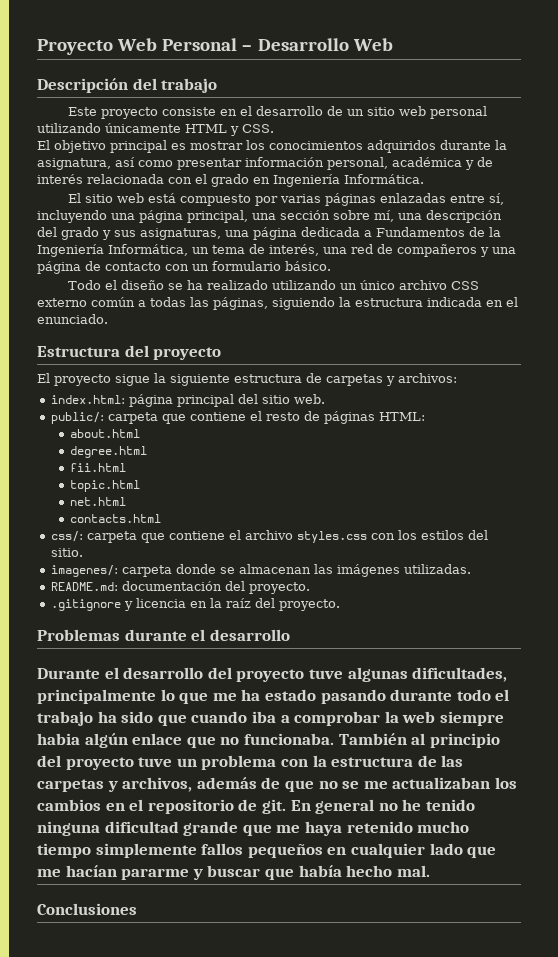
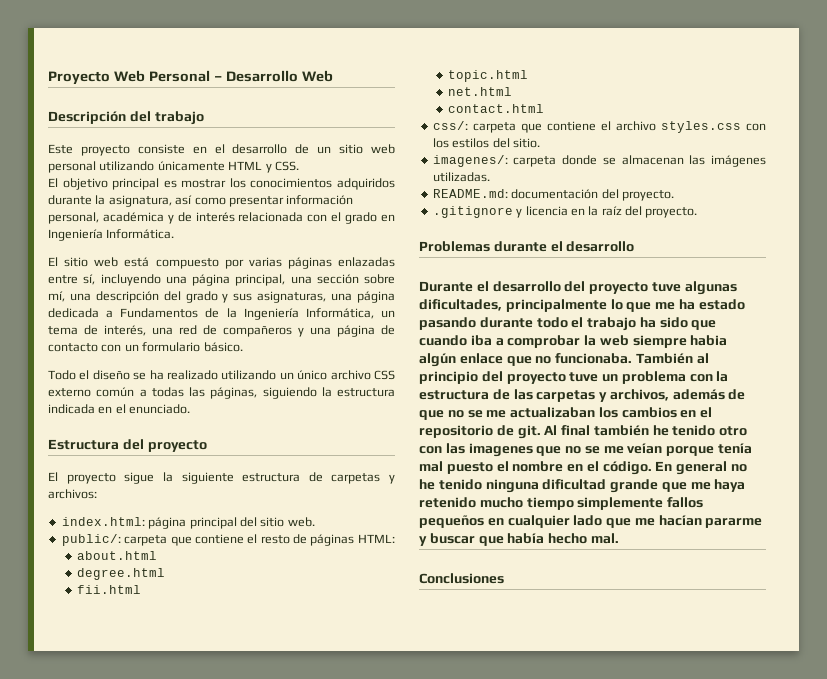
[70,514,162,523] contacts.html -> [447,104,544,113] contact.html
(286, 806) none -> [544,425,748,436] [419,443,753,457] [419,461,652,475] Al final también he tenido otro con las imagenes que no se me veían porque tenía mal puesto el nombre en el código.

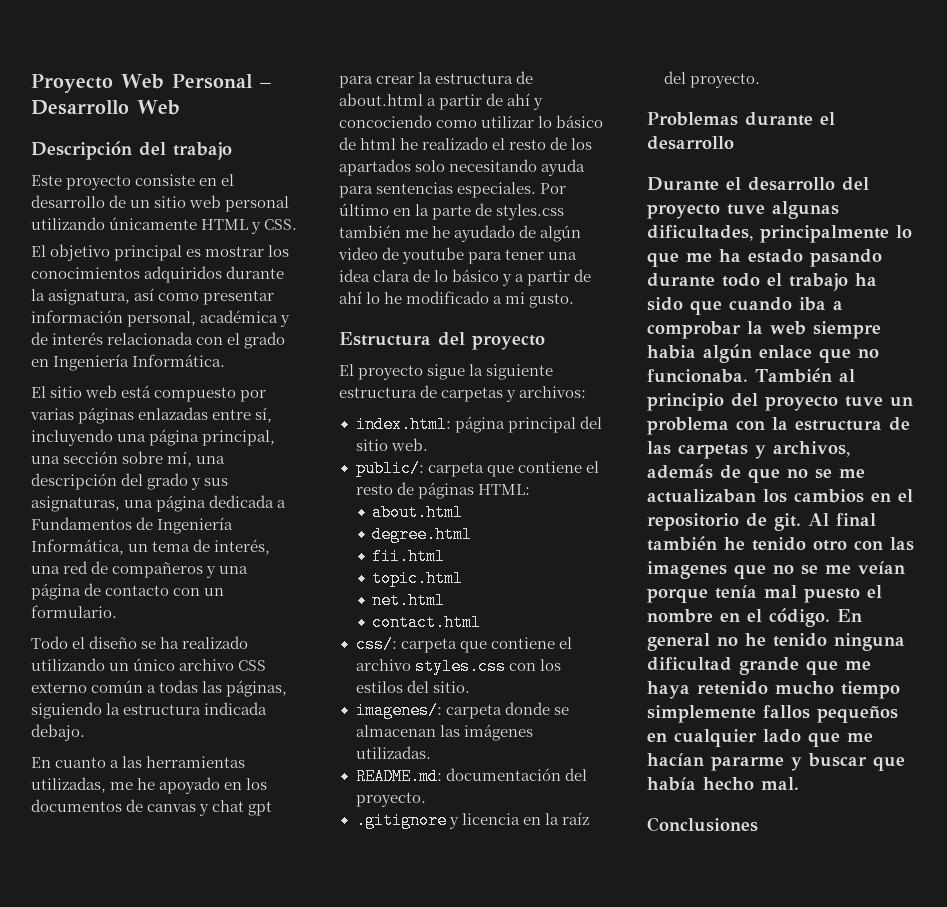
[226,308,237,318] la -> (154, 523) none
[142,342,243,352] formulario básico. -> [31,605,117,618] formulario.
[98,404,191,414] en el enunciado. -> [31,724,85,741] [31,756,246,768] [31,777,268,794] [31,799,273,816] [339,71,534,88] [339,93,544,110] [339,115,604,128] [339,137,593,150] [339,159,586,176] [339,182,567,198] [339,203,565,220] [339,225,582,242] [338,247,578,264] [339,269,592,286] [339,291,575,308] debajo. // En cuanto a las herramientas utilizadas, me he apoyado en los documentos de canvas y chat gpt para crear la estructura de about.html a partir de ahí y concociendo como utilizar lo básico de html he realizado el resto de los apartados solo necesitando ayuda para sentencias especiales. Por último en la parte de styles.css también me he ayudado de algún video de youtube para tener una idea clara de lo básico y a partir de ahí lo he modificado a mi gusto.

